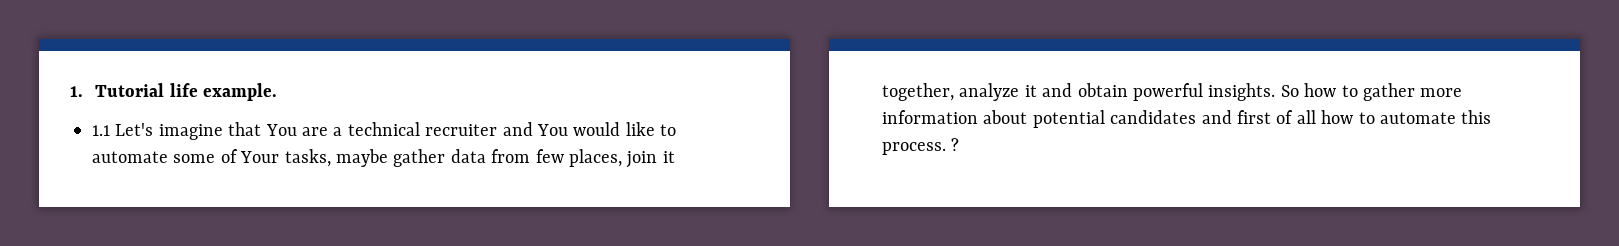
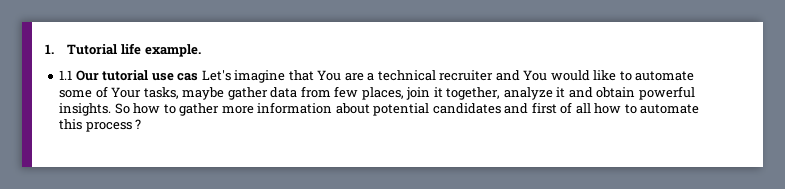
(110, 130) none -> [75,70,199,81] Our tutorial use cas
[882,142,946,155] process. -> [85,122,132,132] process

